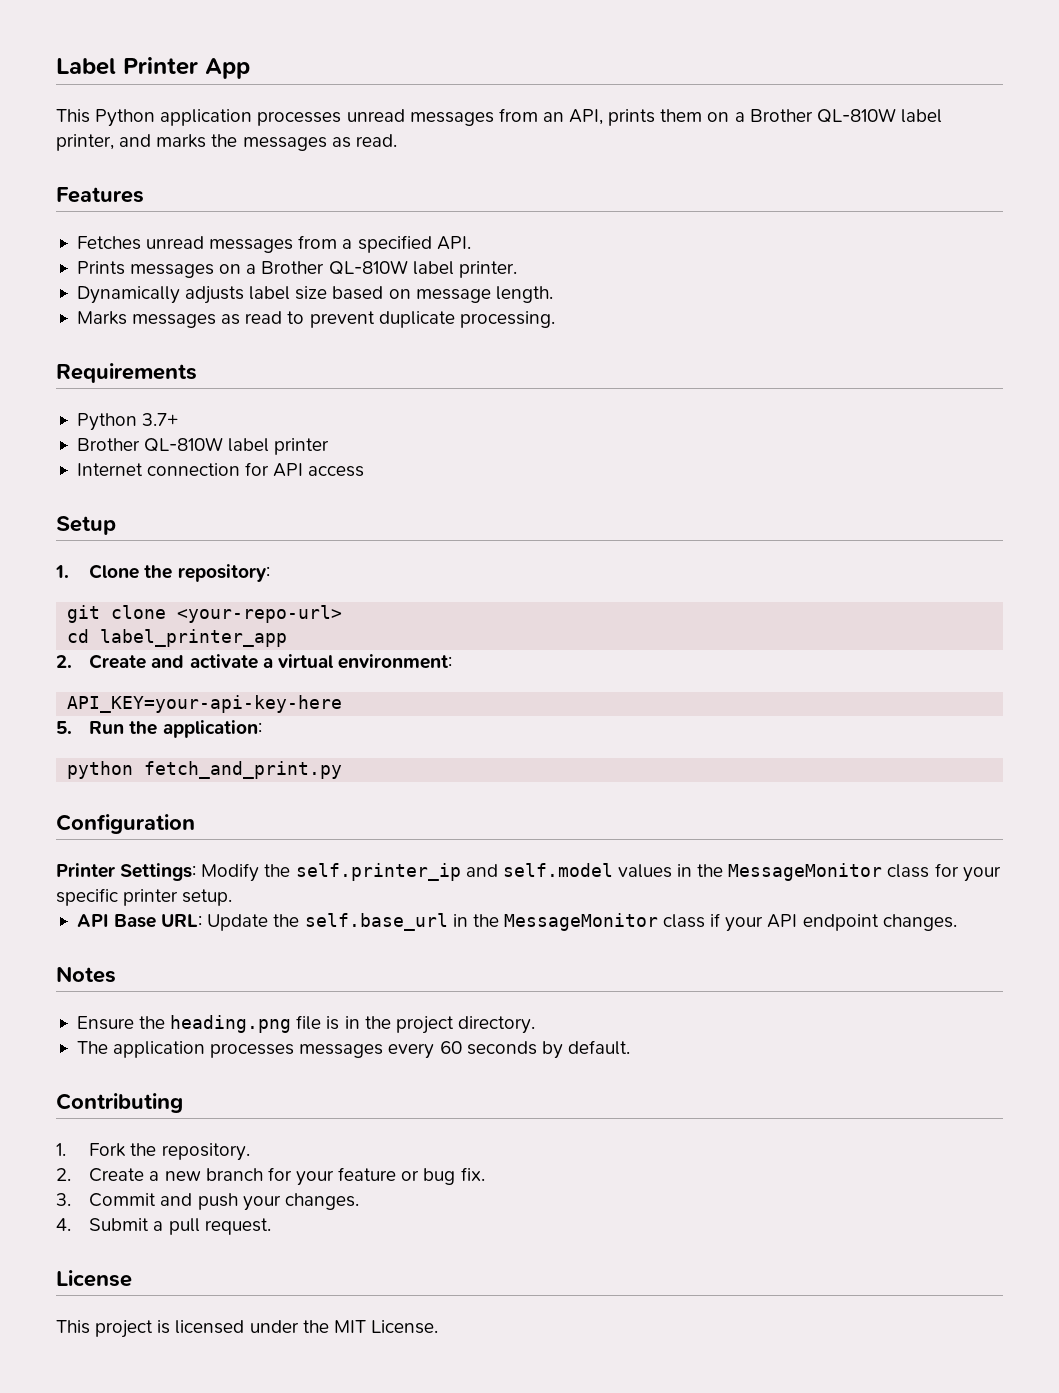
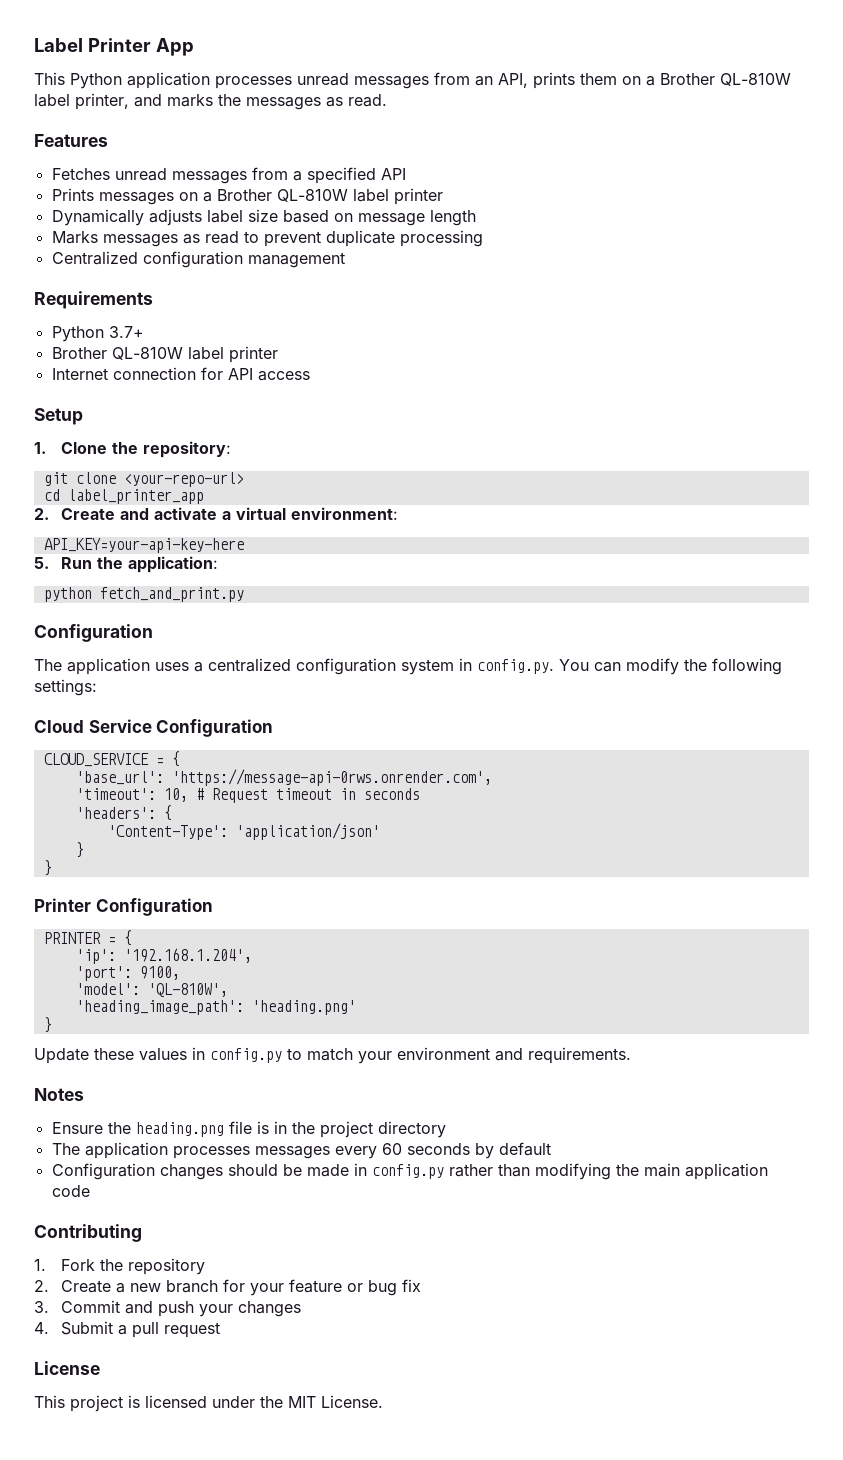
[436,236,471,250] API. -> [380,168,406,180] API
[458,261,517,278] printer. -> [393,188,443,205] printer
[495,286,553,303] length. -> [429,210,476,226] length
[459,311,555,328] processing. -> [399,230,483,247] [51,251,345,268] processing // Centralized configuration management
[56,863,1001,882] [56,888,233,906] [76,913,957,932] Printer Settings: Modify the self.printer_ip and self.model values in the MessageMonitor class for your specific printer setup. // API Base URL: Update the self.base_url in the MessageMonitor class if your API endpoint changes. -> [34,658,782,675] [34,679,97,696] [34,719,274,737] [43,751,180,767] [75,769,492,786] [75,788,420,803] [75,805,172,821] [107,823,380,840] [75,842,84,858] [43,860,52,876] [34,898,213,916] [43,930,132,946] [75,948,252,964] [75,966,180,981] [75,983,228,997] [75,1000,356,1015] [43,1017,52,1033] [34,1047,631,1064] The application uses a centralized configuration system in config.py. You can modify the following settings: // Cloud Service Configuration // CLOUD_SERVICE = { // 'base_url': 'https://message-api-0rws.onrender.com', // 'timeout': 10, # Request timeout in seconds // 'headers': { // 'Content-Type': 'application/json' // } // } // Printer Configuration // PRINTER = { // 'ip': '192.168.1.204', // 'port': 9100, // 'model': 'QL-810W', // 'heading_image_path': 'heading.png' // } // Update these values in config.py to match your environment and requirements.
[457,1016,535,1034] directory. -> [377,1121,446,1138] directory
[567,1040,630,1055] default. -> [498,1142,551,1156] [51,1163,768,1180] [51,1185,90,1197] default // Configuration changes should be made in config.py rather than modifying the main application code
[161,1143,250,1161] repository. -> [128,1258,206,1275] repository
[460,1167,485,1181] fix. -> [402,1279,422,1292] fix
[284,1193,359,1210] changes. -> [238,1301,302,1317] changes
[204,1218,271,1235] request. -> [164,1322,221,1338] request

